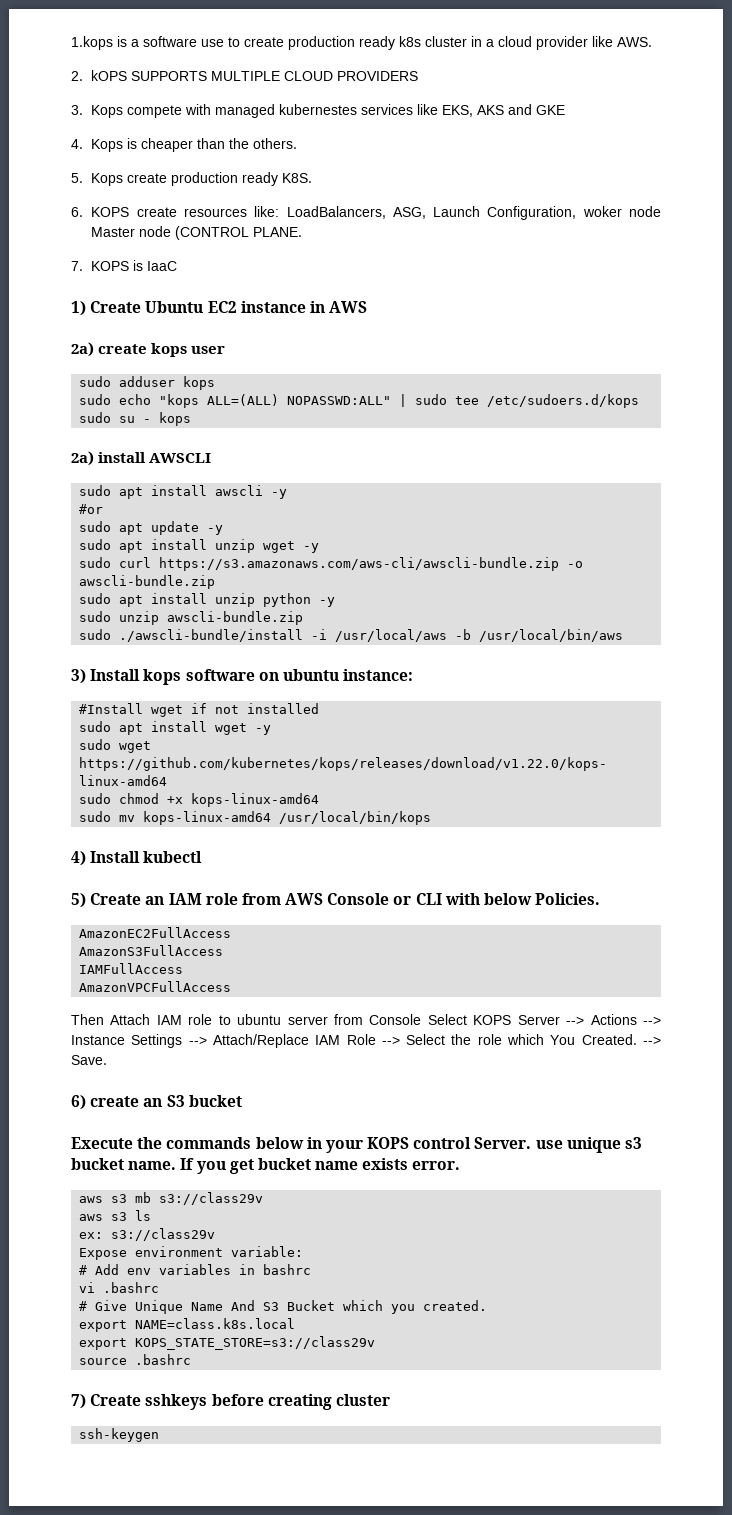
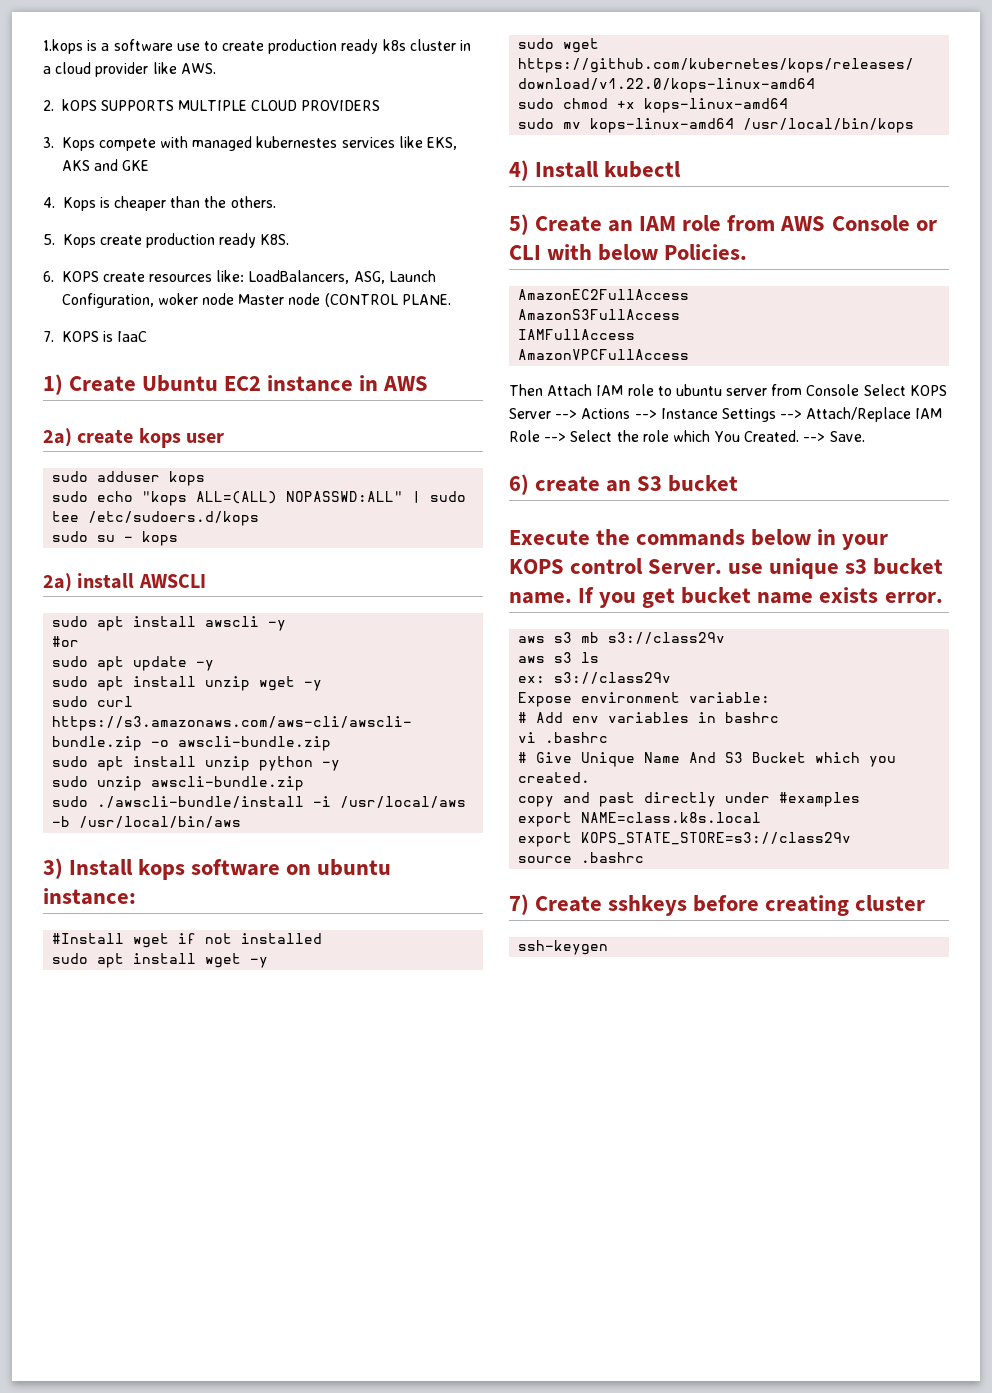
(488, 1305) none -> [518,792,861,807] // copy and past directly under #examples

